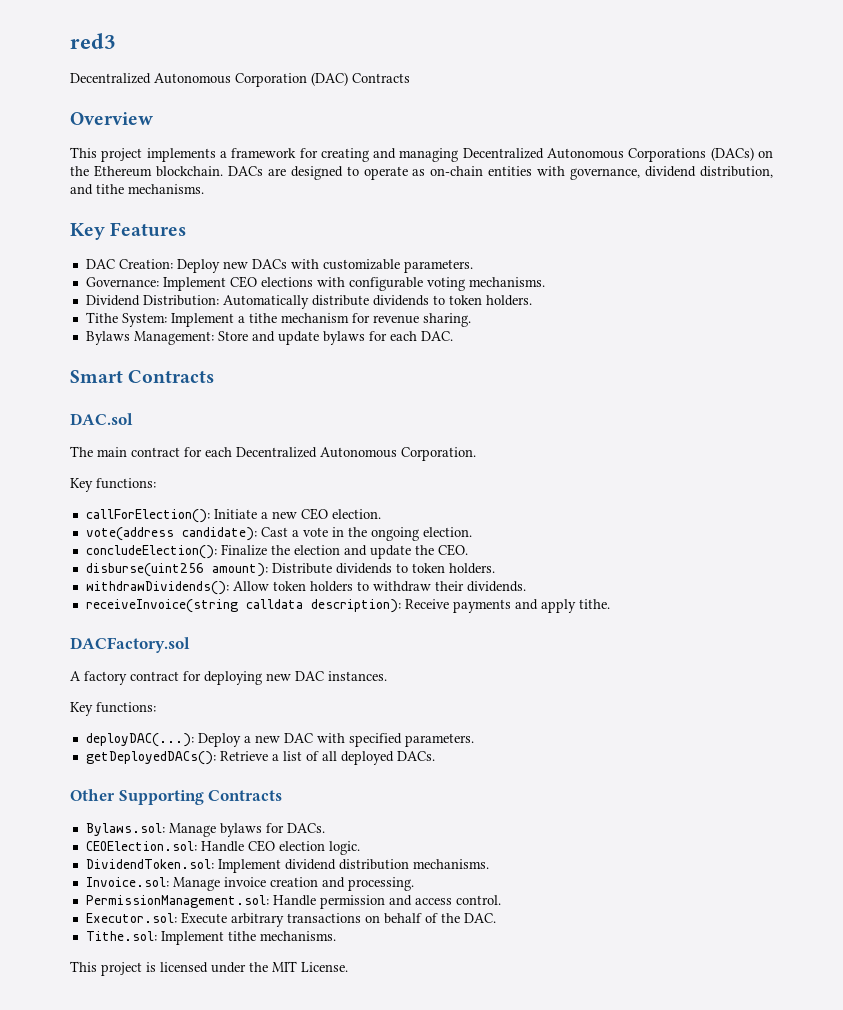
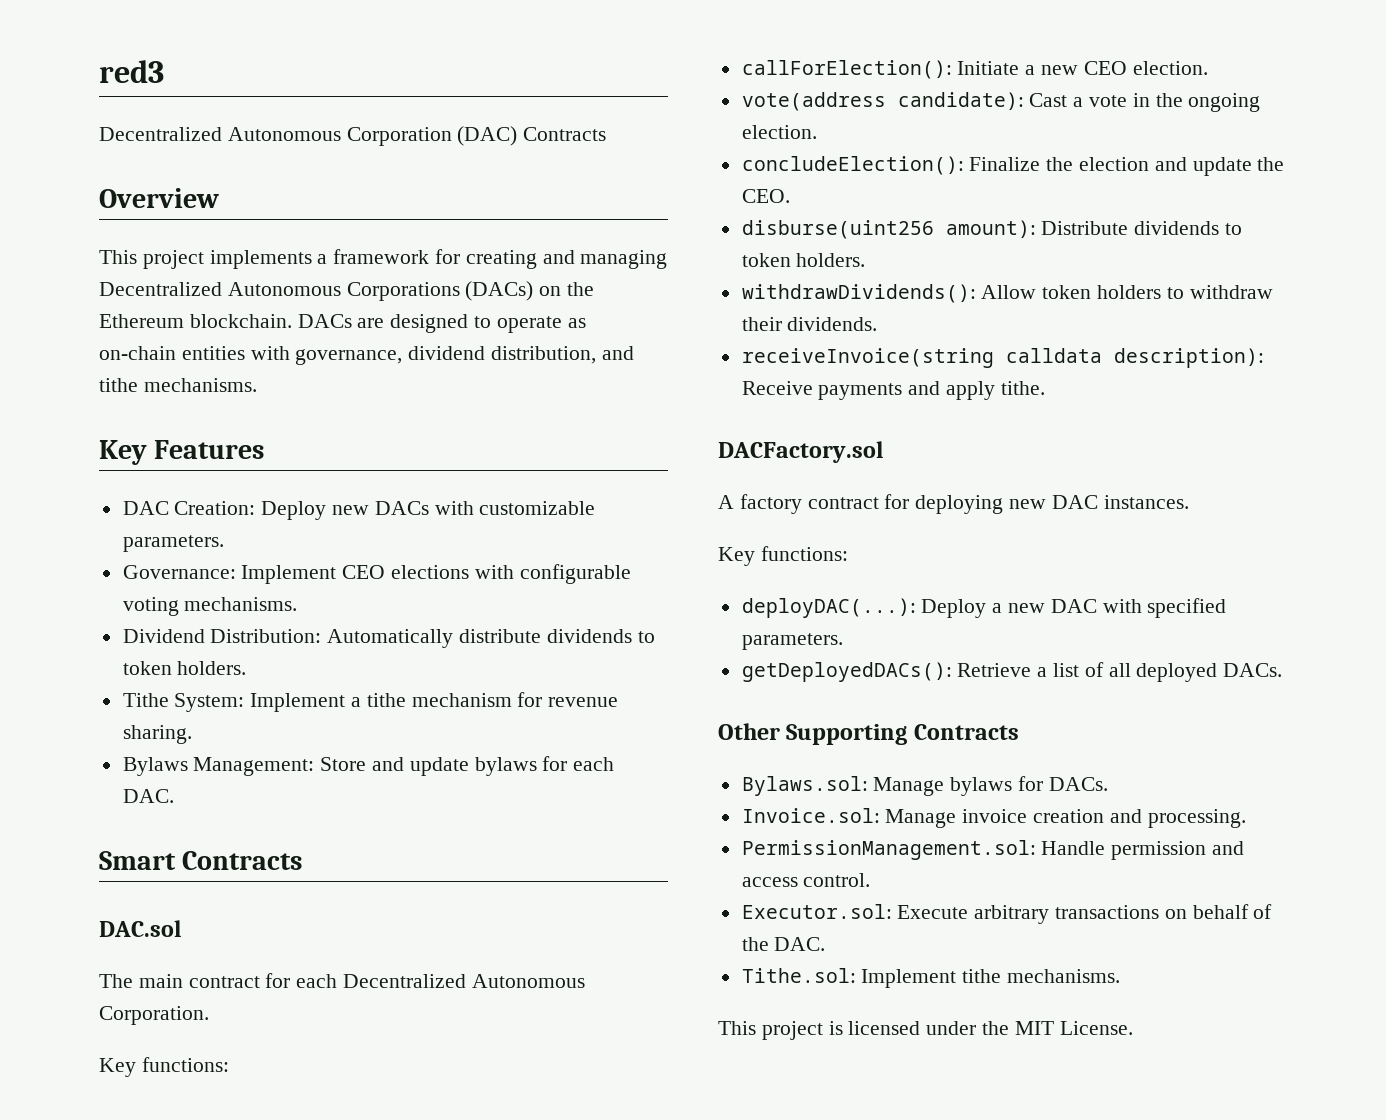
[85,840,360,855] [85,859,489,873] // CEOElection.sol: Handle CEO election logic. // DividendToken.sol: Implement dividend distribution mechanisms. -> (1108, 784) none

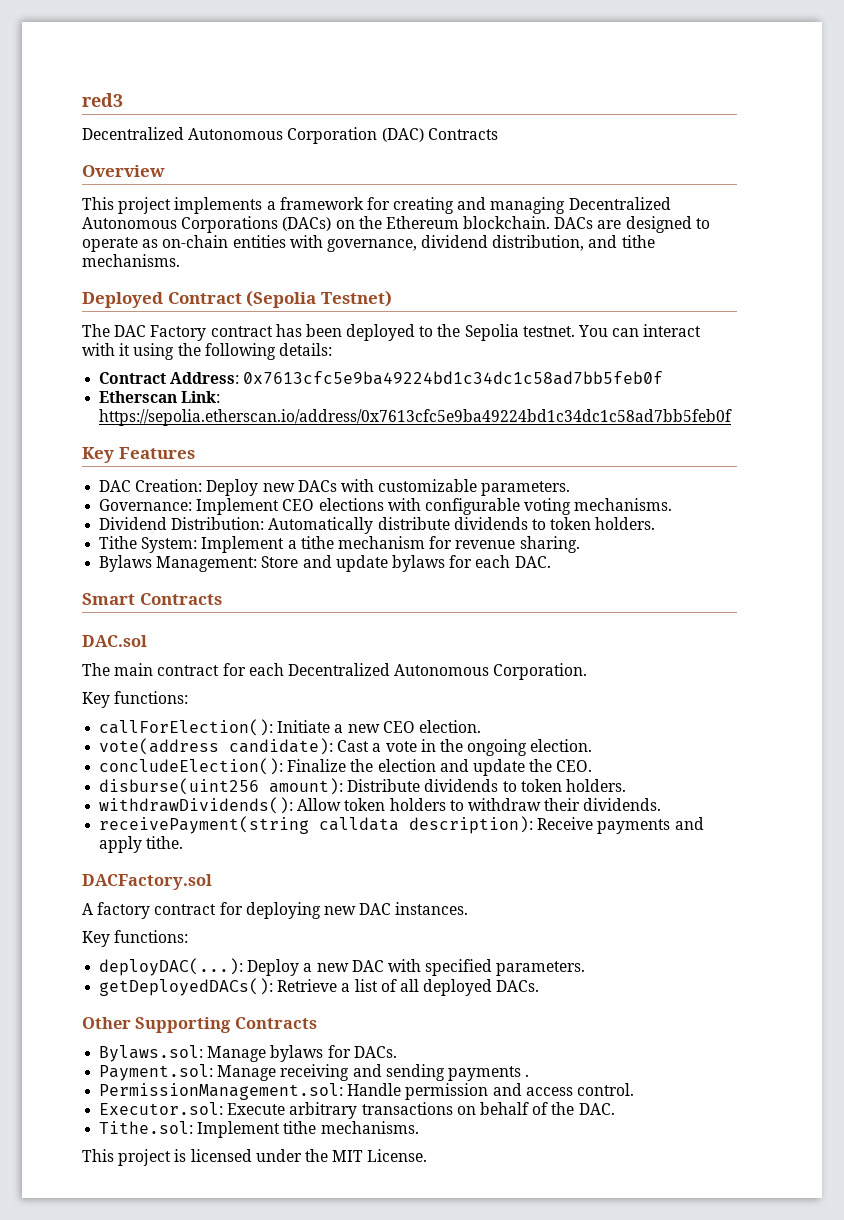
(257, 385) none -> [82,290,392,308] [82,324,702,341] [82,343,332,360] [99,371,664,385] [99,391,221,403] [99,409,733,426] // Deployed Contract (Sepolia Testnet) // The DAC Factory contract has been deployed to the Sepolia testnet. You can interact with it using the following details: // Contract Address: 0x7613cfc5e9ba49224bd1c34dc1c58ad7bb5feb0f // Etherscan Link: https://sepolia.etherscan.io/address/0x7613cfc5e9ba49224bd1c34dc1c58ad7bb5feb0f
[741,348,994,368] receiveInvoice(string -> [99,816,310,834] receivePayment(string
[741,808,1246,828] Invoice.sol: Manage invoice creation and processing. -> [99,1064,530,1081] Payment.sol: Manage receiving and sending payments .

